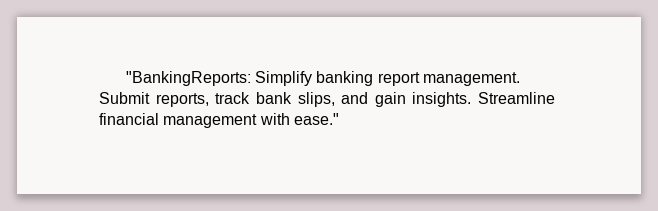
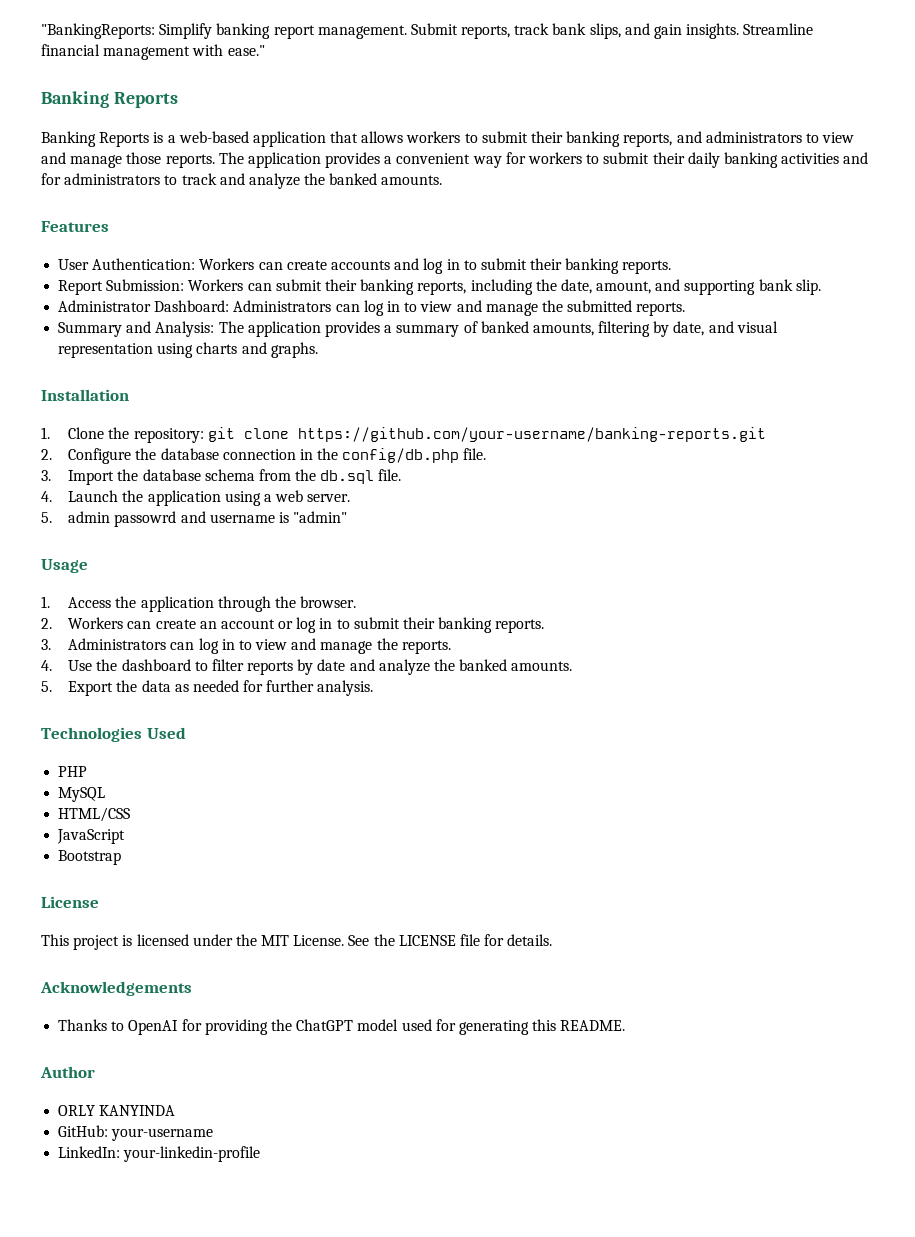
(339, 119) none -> [41,91,178,108] [41,131,855,147] [41,152,869,168] [41,173,443,189] [41,221,109,232] [58,258,672,274] [58,279,821,295] [58,300,686,316] [58,321,778,337] [58,342,318,358] [41,389,129,401] [41,427,766,443] [41,448,487,464] [41,469,402,485] [41,490,351,506] [41,511,348,527] [41,559,88,573] [41,596,357,612] [41,617,545,633] [41,638,451,654] [41,659,573,675] [41,680,374,696] [41,727,186,742] [58,766,88,777] [58,787,106,802] [58,807,131,822] [57,829,126,844] [58,850,122,865] [41,896,99,908] [41,934,553,950] [40,981,192,996] [58,1019,626,1035] [40,1066,95,1078] [58,1105,176,1116] [58,1125,214,1141] [58,1146,261,1162] // Banking Reports // Banking Reports is a web-based application that allows workers to submit their banking reports, and administrators to view and manage those reports. The application provides a convenient way for workers to submit their daily banking activities and for administrators to track and analyze the banked amounts. // Features // User Authentication: Workers can create accounts and log in to submit their banking reports. // Report Submission: Workers can submit their banking reports, including the date, amount, and supporting bank slip. // Administrator Dashboard: Administrators can log in to view and manage the submitted reports. // Summary and Analysis: The application provides a summary of banked amounts, filtering by date, and visual representation using charts and graphs. // Installation // 1. Clone the repository: git clone https://github.com/your-username/banking-reports.git // 2. Configure the database connection in the config/db.php file. // 3. Import the database schema from the db.sql file. // 4. Launch the application using a web server. // 5. admin passowrd and username is "admin" // Usage // 1. Access the application through the browser. // 2. Workers can create an account or log in to submit their banking reports. // 3. Administrators can log in to view and manage the reports. // 4. Use the dashboard to filter reports by date and analyze the banked amounts. // 5. Export the data as needed for further analysis. // Technologies Used // PHP // MySQL // HTML/CSS // JavaScript // Bootstrap // License // This project is licensed under the MIT License. See the LICENSE file for details. // Acknowledgements // Thanks to OpenAI for providing the ChatGPT model used for generating this README. // Author // ORLY KANYINDA // GitHub: your-username // LinkedIn: your-linkedin-profile

